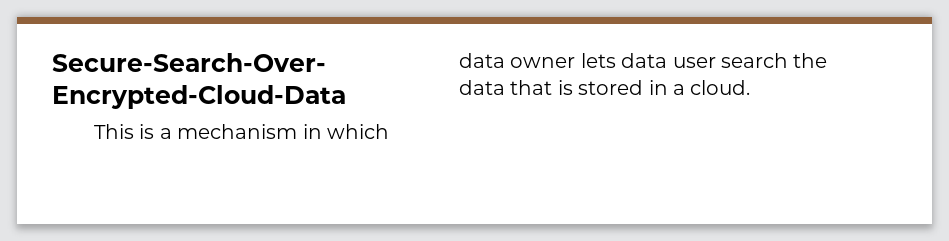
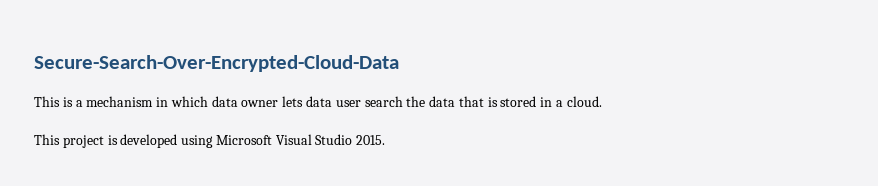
(751, 87) none -> [34,134,386,148] // This project is developed using Microsoft Visual Studio 2015.

